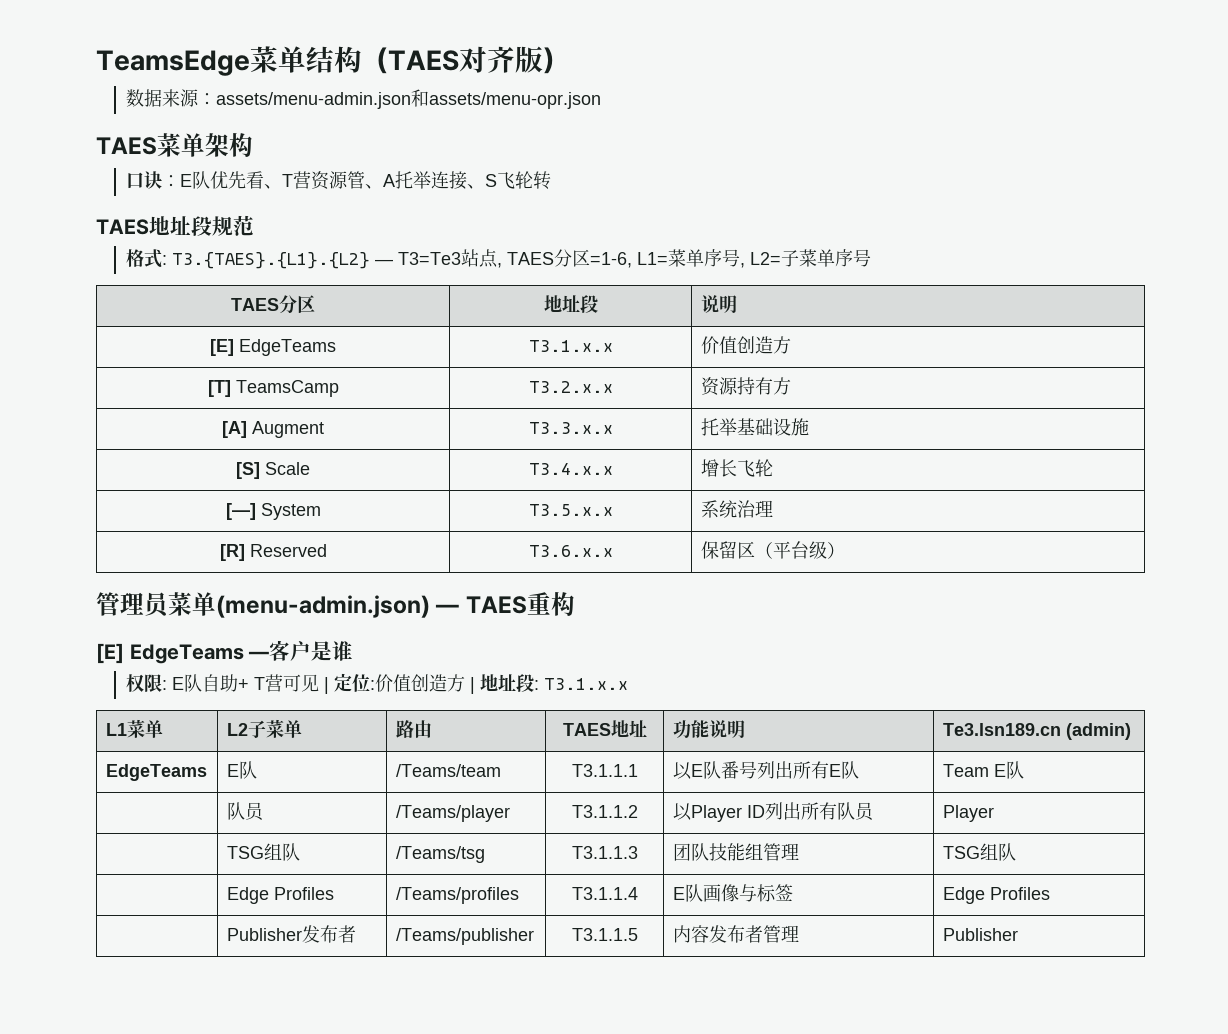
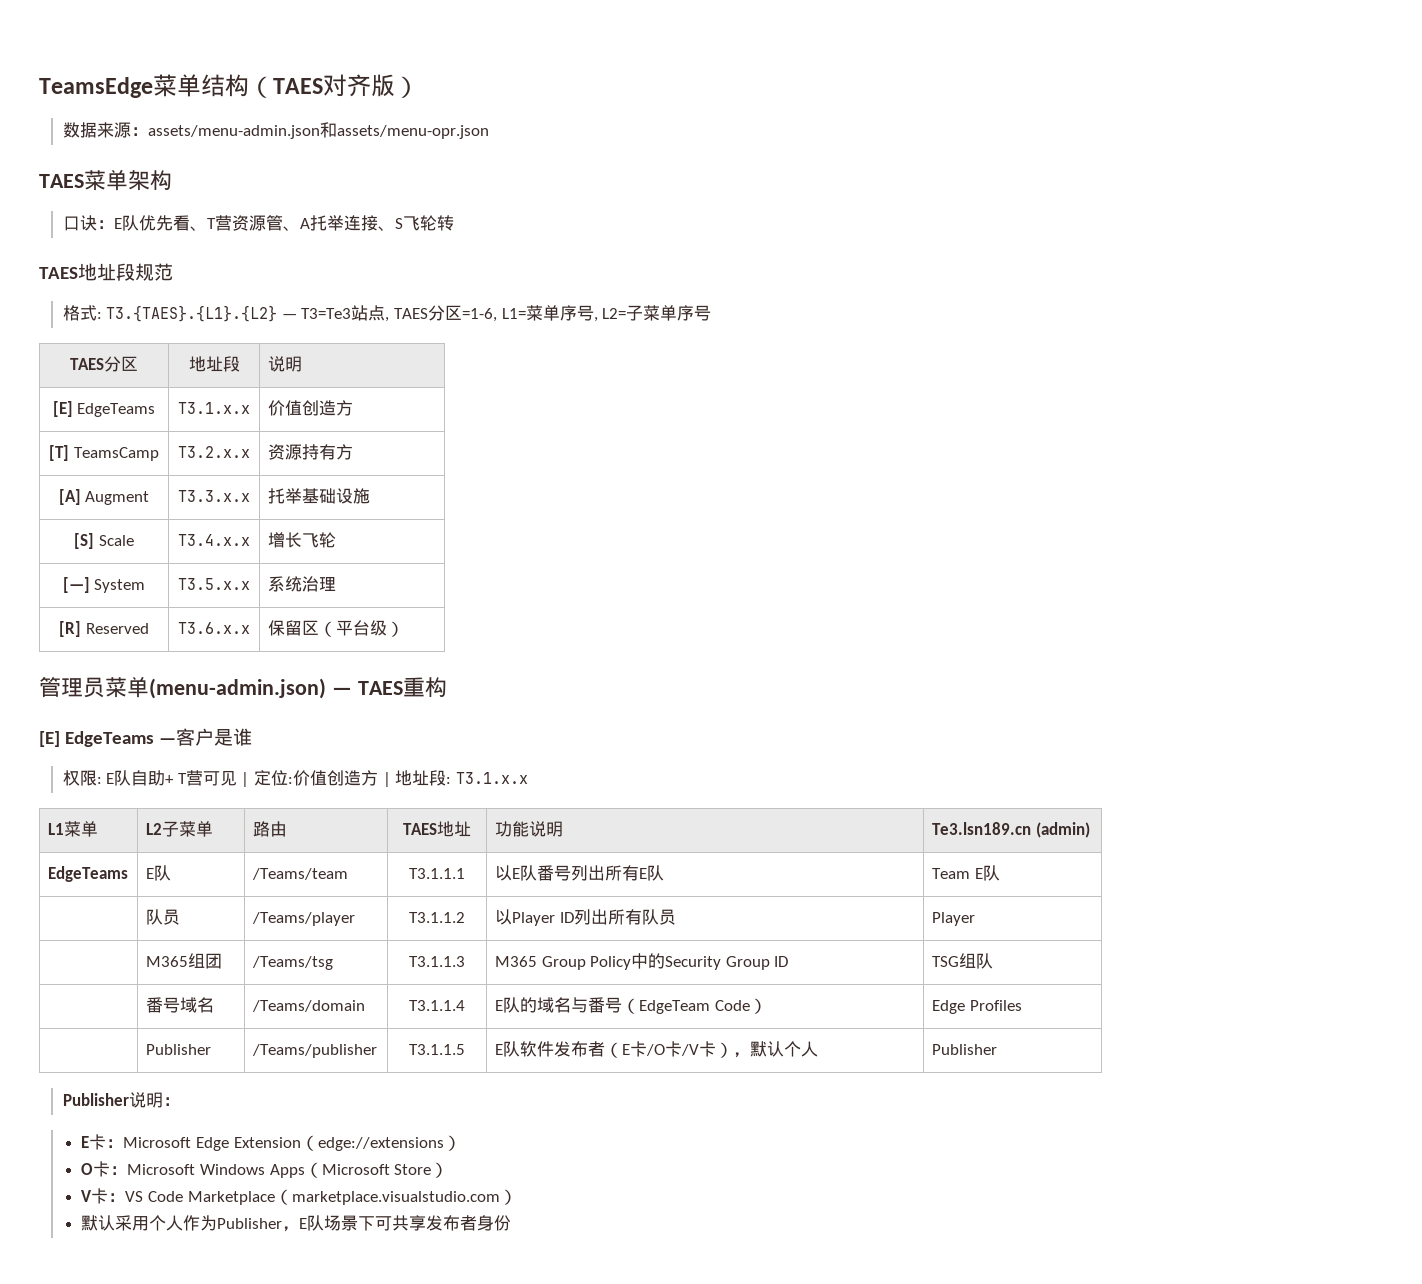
[226,843,300,861] TSG组队 -> [145,953,222,969] M365组团
[672,843,799,861] 团队技能组管理 -> [494,953,789,970] M365 Group Policy中的Security Group ID
[226,887,334,904] [395,887,519,904] Edge Profiles | /Teams/profiles -> [145,997,214,1013] [251,1000,365,1012] 番号域名 | /Teams/domain
[702,884,793,902] 画像与标签 -> [519,997,767,1014] 的域名与番号（EdgeTeam Code）
[301,925,356,943] 发布者 -> (211, 1049) none
[672,925,799,943] [942,928,1018,941] 内容发布者管理 | Publisher -> [494,1041,818,1058] [931,1044,997,1055] [62,1092,180,1108] [81,1134,461,1151] [81,1161,449,1178] [81,1188,517,1205] [81,1215,512,1232] E队软件发布者（E卡/O卡/V卡），默认个人 | Publisher // Publisher说明： // E卡：Microsoft Edge Extension（edge://extensions） // O卡：Microsoft Windows Apps（Microsoft Store） // V卡：VS Code Marketplace（marketplace.visualstudio.com） // 默认采用个人作为Publisher，E队场景下可共享发布者身份

